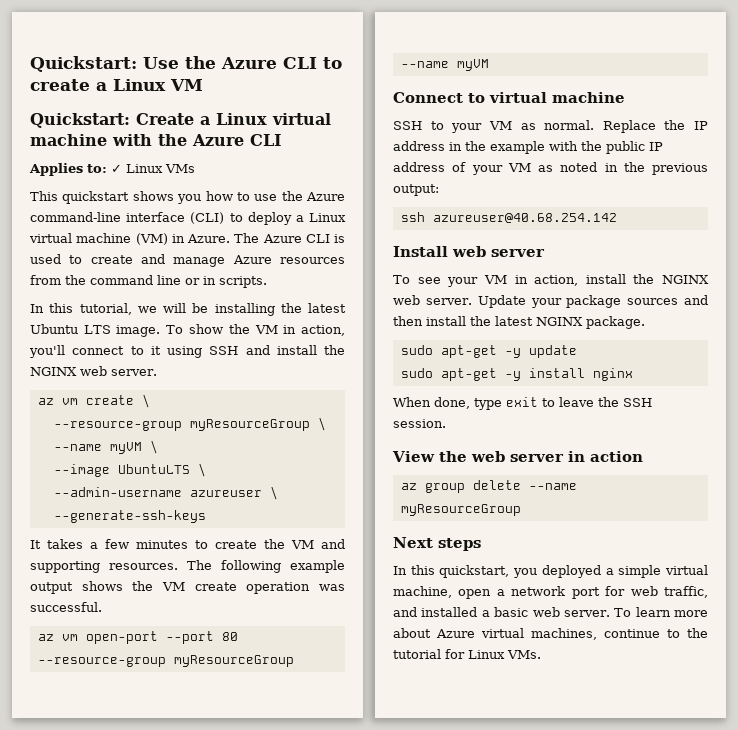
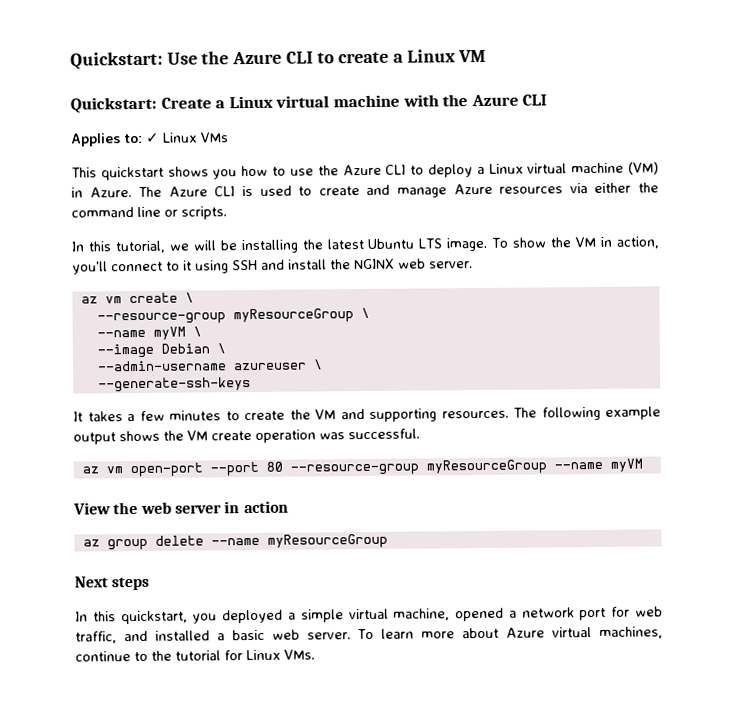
[30,212,225,224] command-line interface (CLI) -> [385,164,407,175] CLI
[30,275,61,285] from -> [569,182,632,194] via either
[203,276,216,285] in -> (178, 213) none
[117,464,190,474] UbuntuLTS -> [160,343,210,354] Debian
[393,92,625,103] [393,120,708,133] [393,141,663,154] [393,162,708,175] [393,184,439,196] [400,212,617,223] [393,246,545,257] [393,274,709,287] [393,295,708,308] [393,316,645,329] [400,345,577,358] [400,368,633,381] [393,397,652,410] [393,419,446,428] // Connect to virtual machine // SSH to your VM as normal. Replace the IP address in the example with the public IP address of your VM as noted in the previous output: // ssh azureuser@40.68.254.142 // Install web server // To see your VM in action, install the NGINX web server. Update your package sources and then install the latest NGINX package. // sudo apt-get -y update // sudo apt-get -y install nginx // When done, type exit to leave the SSH session. -> (643, 465) none
[458,589,492,599] open -> [455,607,505,622] opened

